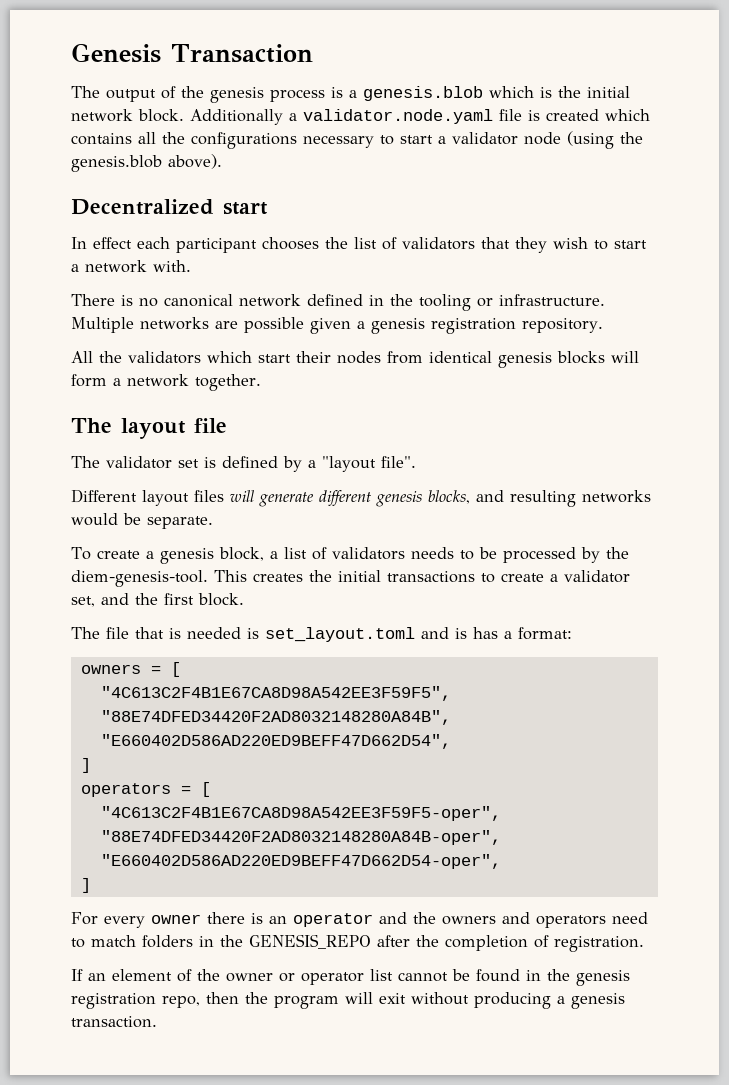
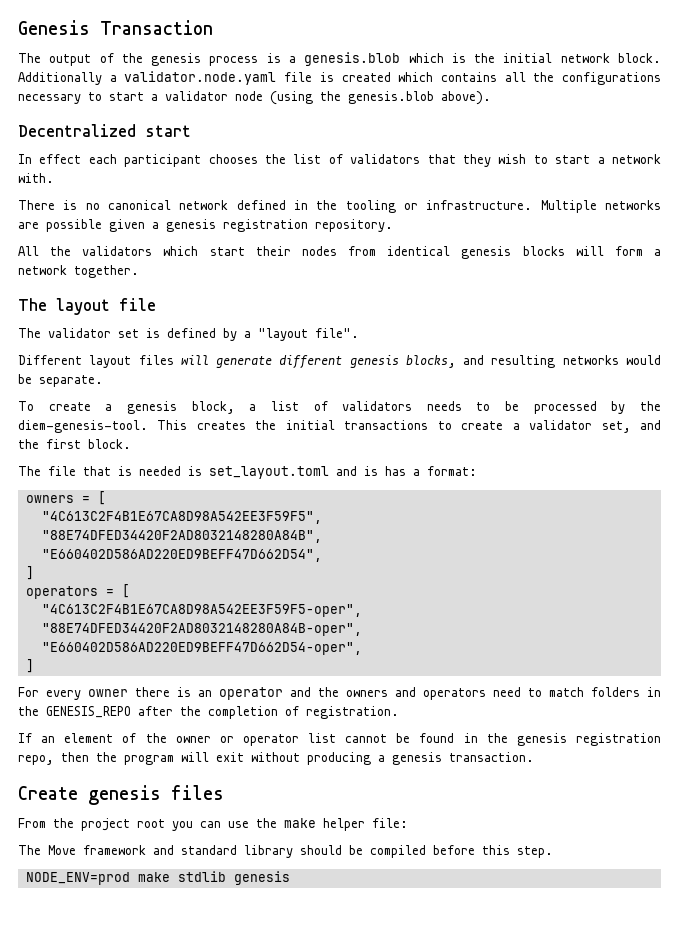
(157, 1022) none -> [18,785,224,805] [18,818,408,831] [18,845,553,858] [25,871,290,885] // Create genesis files // From the project root you can use the make helper file: // The Move framework and standard library should be compiled before this step. // NODE_ENV=prod make stdlib genesis

